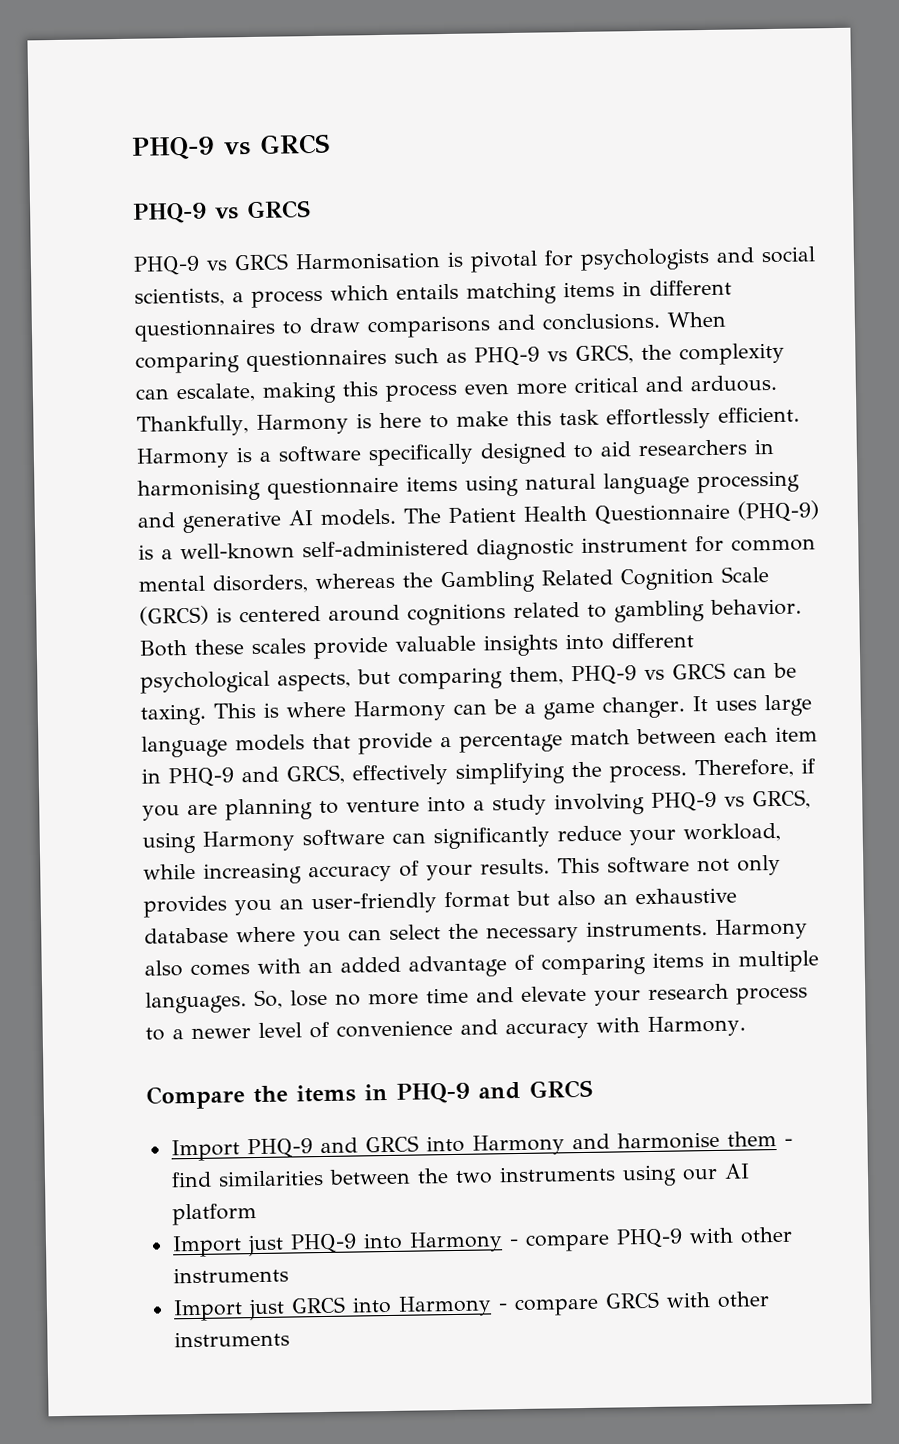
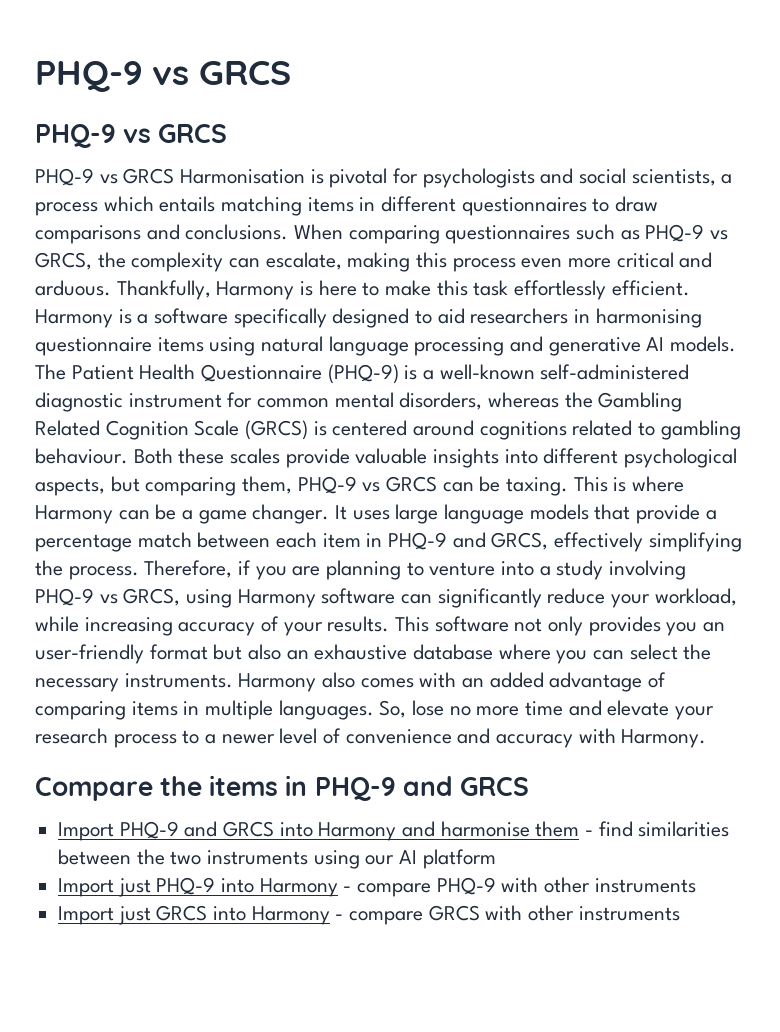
[710,598,802,616] behavior. -> [35,448,128,464] behaviour.

